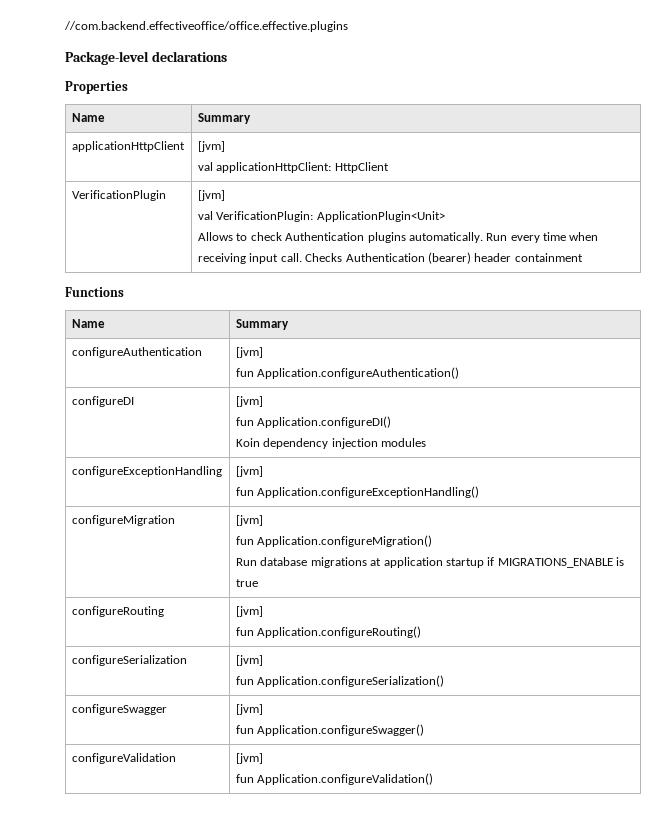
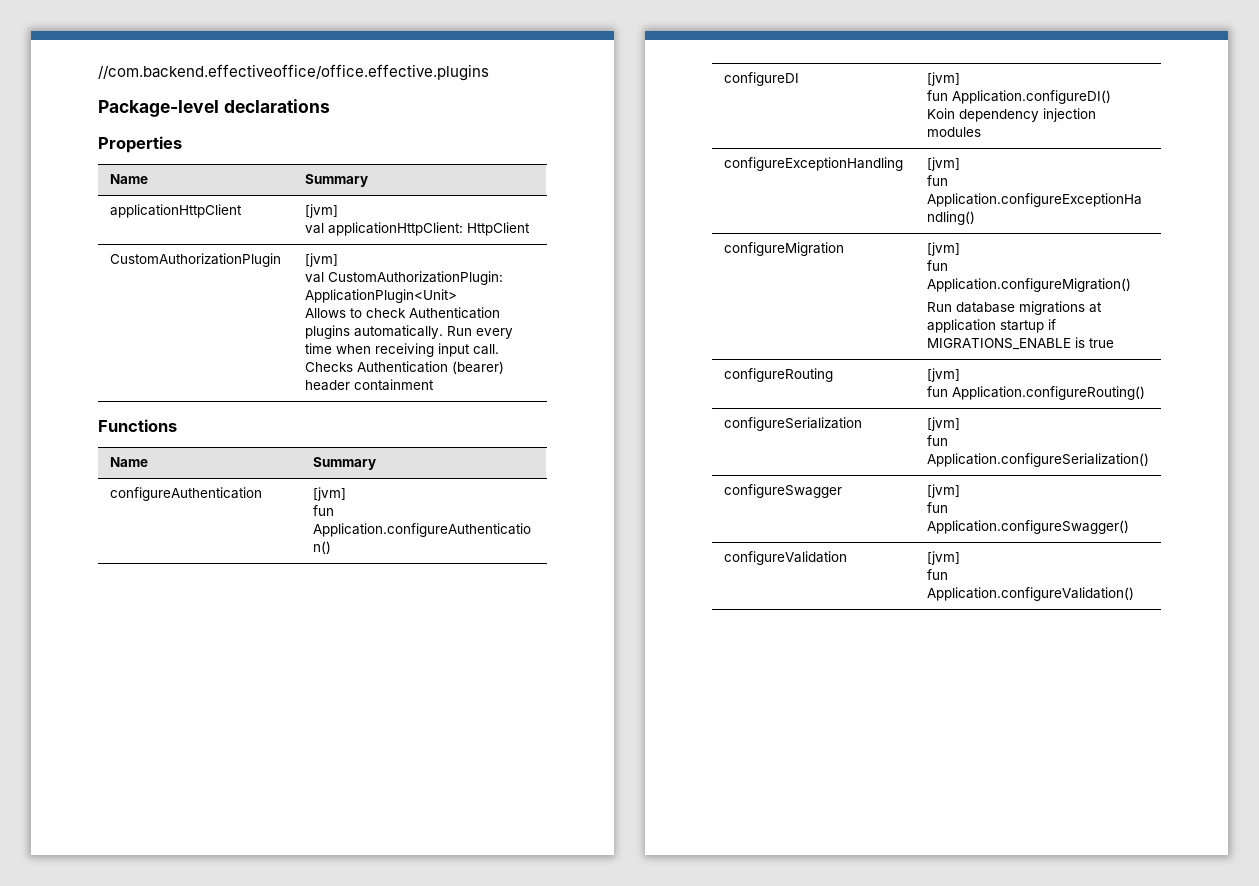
[71,190,166,201] [197,190,225,201] [197,211,314,222] VerificationPlugin | [jvm] // val VerificationPlugin: -> [109,253,281,267] [304,253,338,267] [304,271,503,285] CustomAuthorizationPlugin | [jvm] // val CustomAuthorizationPlugin:

